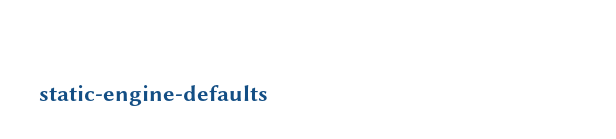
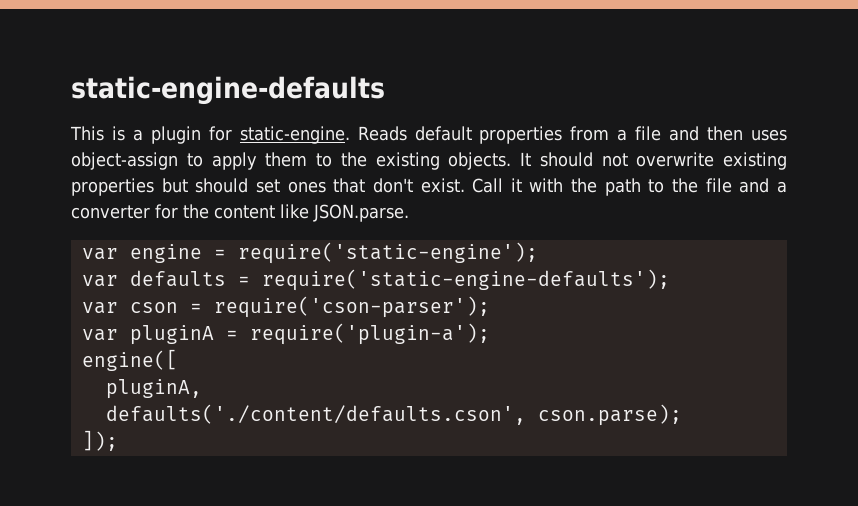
(268, 95) none -> [70,126,787,144] [71,152,787,170] [71,178,787,196] [71,204,409,222] [81,242,538,264] [81,269,670,291] [81,296,490,318] [81,323,490,345] [81,349,178,371] [105,379,202,399] [105,404,682,426] [81,430,118,451] // This is a plugin for static-engine. Reads default properties from a file and then uses object-assign to apply them to the existing objects. It should not overwrite existing properties but should set ones that don't exist. Call it with the path to the file and a converter for the content like JSON.parse. // var engine = require('static-engine'); // var defaults = require('static-engine-defaults'); // var cson = require('cson-parser'); // var pluginA = require('plugin-a'); // engine([ // pluginA, // defaults('./content/defaults.cson', cson.parse); // ]);

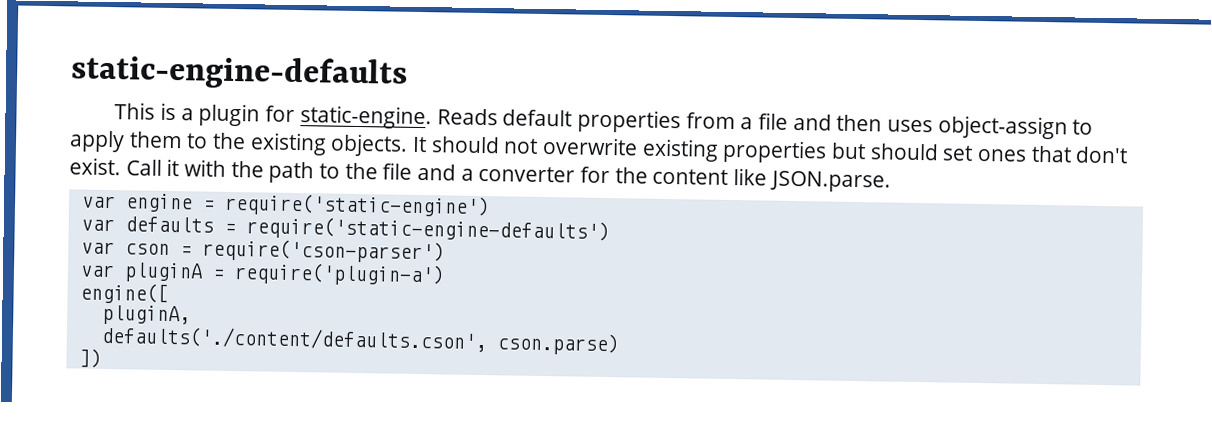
[237,242,538,264] require('static-engine'); -> [223,192,490,219] require('static-engine')
[261,269,670,291] require('static-engine-defaults'); -> [245,216,610,244] require('static-engine-defaults')
[213,296,490,318] require('cson-parser'); -> [201,238,445,264] require('cson-parser')
[249,323,490,345] require('plugin-a'); -> [233,262,445,287] require('plugin-a')
[537,404,682,426] [81,430,118,451] cson.parse); // ]); -> [496,332,620,356] [78,348,102,368] cson.parse) // ])

